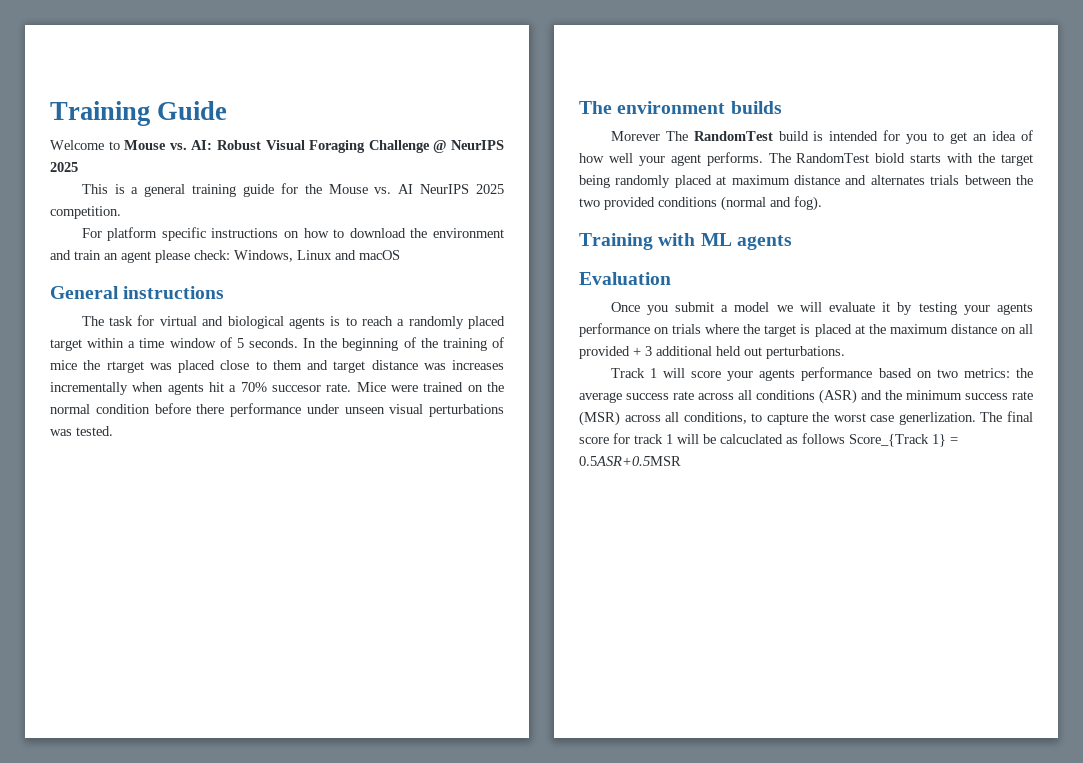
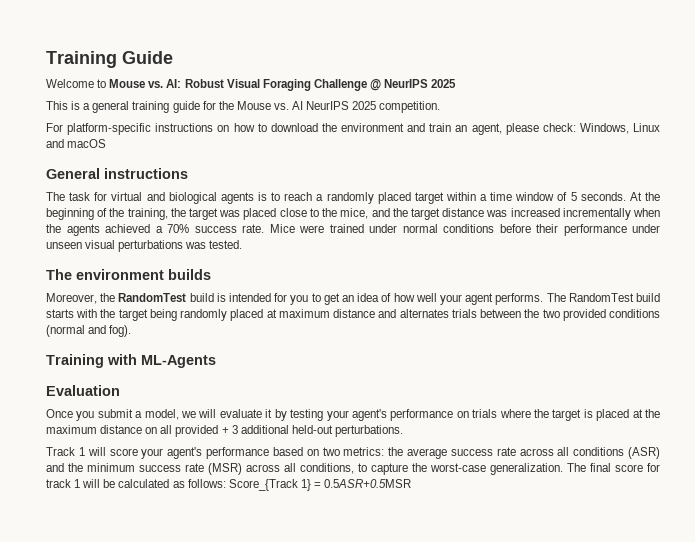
[107,227,206,241] platform specific -> [67,123,152,135] platform-specific
[121,251,151,263] agent -> [471,123,502,135] agent,
[303,338,317,348] In -> [629,192,642,201] At
[442,337,505,351] [50,360,328,373] training of mice the rtarget was placed close to them and -> [127,208,408,220] training, the target was placed close to the mice, and the
[452,360,504,370] increases -> [510,208,560,217] increased
[167,382,224,395] agents hit -> [46,224,150,236] the agents achieved
[272,385,321,392] succesor -> [194,226,237,233] success
[467,382,504,392] [50,403,225,414] on the normal condition before there -> [369,224,558,233] under normal conditions before their
[610,131,688,141] Morever The -> [46,293,116,304] Moreover, the
[875,153,906,163] biold -> [636,293,660,302] build
[700,233,792,250] ML agents -> [141,355,216,368] ML-Agents
[734,302,770,312] model -> [144,409,179,420] model,
[997,303,1033,315] agents -> [351,409,387,421] agent's
[716,346,762,356] held out -> [291,425,333,434] held-out
[759,369,796,381] agents -> [167,447,203,459] agent's
[833,412,976,425] worst case generlization. -> [430,463,563,475] worst-case generalization.
[720,433,845,444] calcuclated as follows -> [118,479,226,488] calculated as follows:

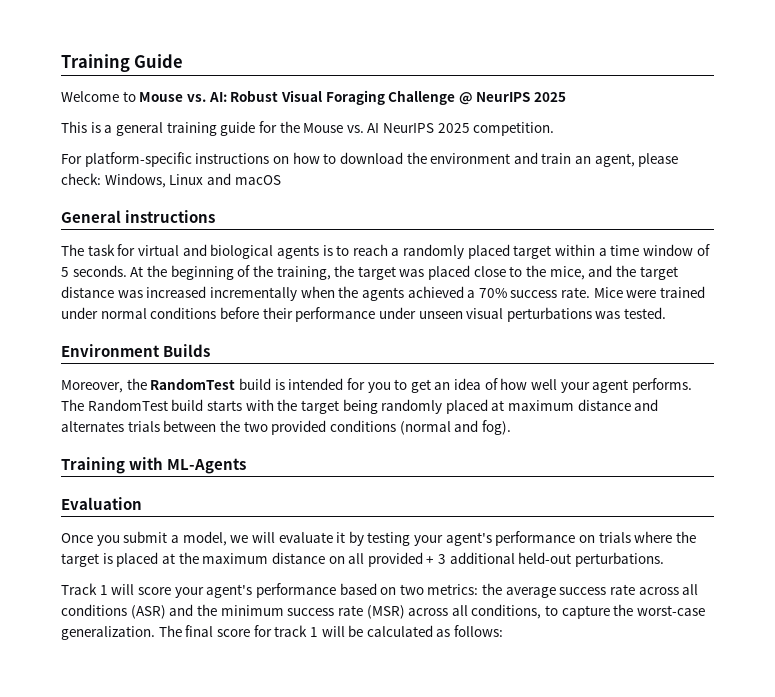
[46,269,211,280] The environment builds -> [61,344,211,357] Environment Builds
[228,479,412,491] Score_{Track 1} = 0.5ASR+0.5MSR -> (504, 631) none

